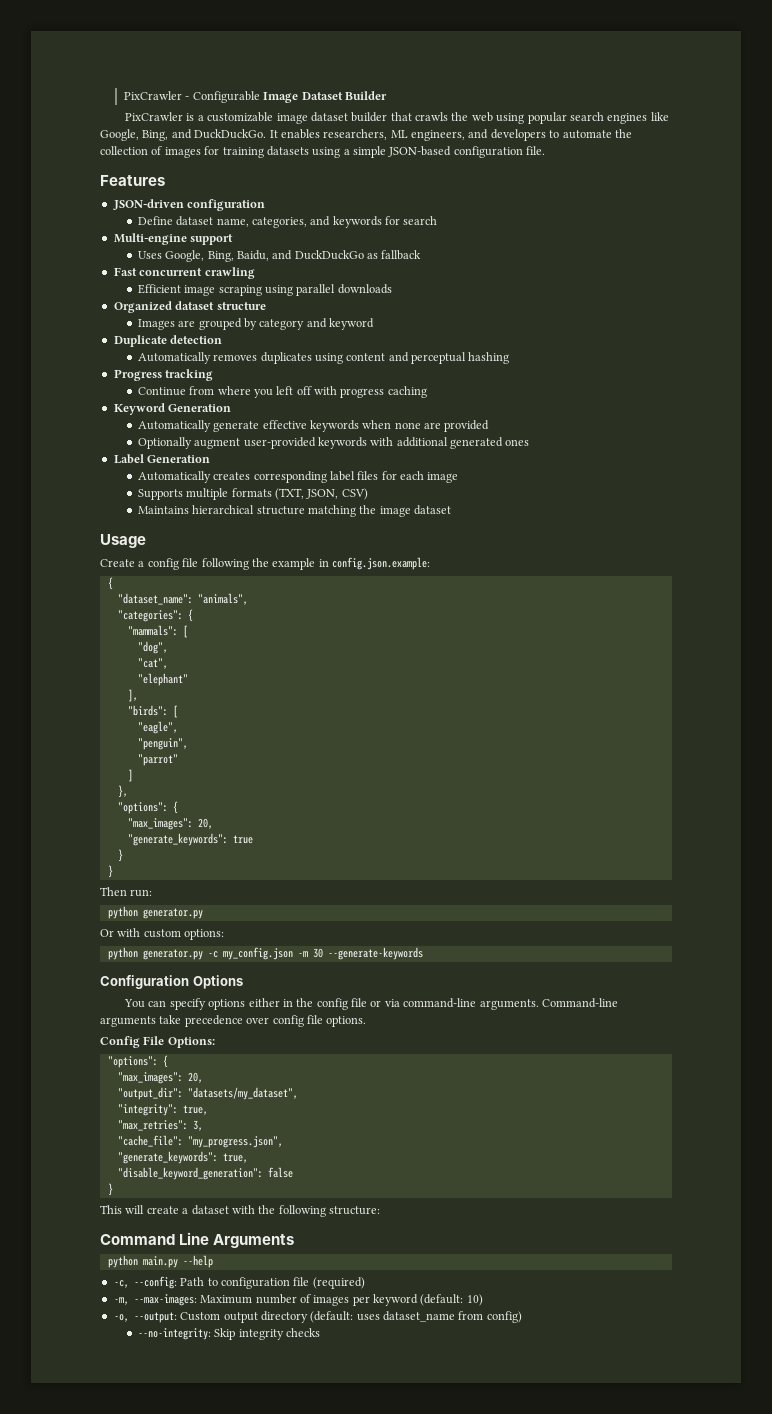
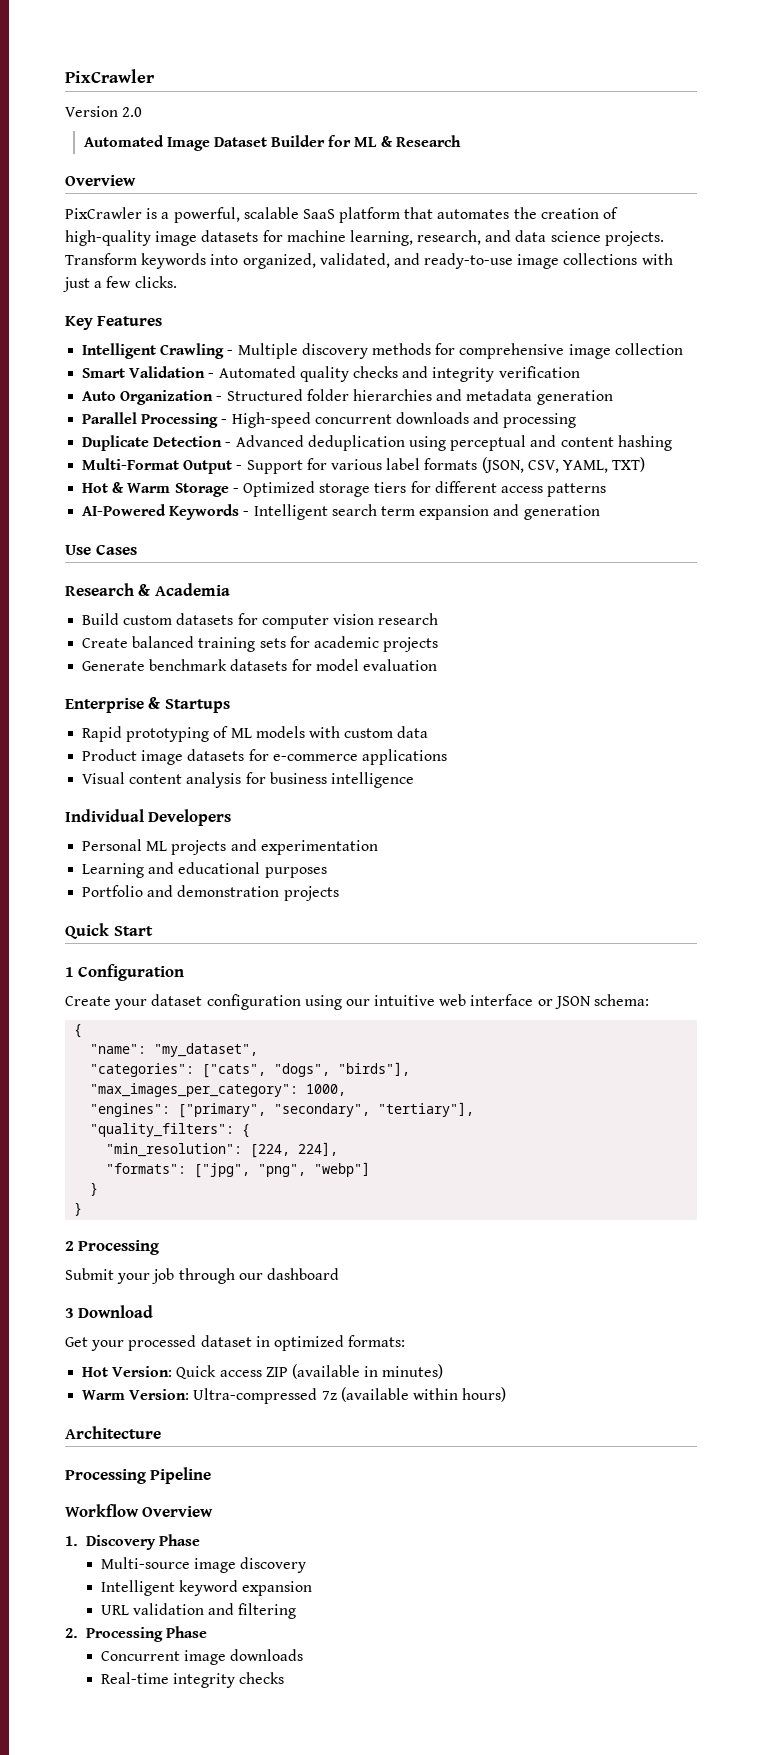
[124,91,260,103] PixCrawler - Configurable -> [65,69,155,83] [65,106,143,117] [83,135,164,147] PixCrawler // Version 2.0 // Automated
[125,112,669,124] [100,129,632,141] [100,146,546,158] [100,175,165,186] [112,199,266,211] [137,216,438,228] [113,233,234,245] [137,250,422,262] [113,267,255,279] [137,284,392,296] [113,301,266,313] [137,318,375,330] [113,335,223,347] [137,352,510,364] [113,369,214,381] [137,386,427,398] [113,403,232,415] [137,420,490,432] [137,437,530,449] [113,454,211,464] [137,471,459,483] [137,488,368,500] [137,505,452,517] [100,534,146,548] [100,557,430,570] [107,577,113,590] [117,593,248,605] // PixCrawler is a customizable image dataset builder that crawls the web using popular search engines like Google, Bing, and DuckDuckGo. It enables researchers, ML engineers, and developers to automate the collection of images for training datasets using a simple JSON-based configuration file. // Features // JSON-driven configuration // Define dataset name, categories, and keywords for search // Multi-engine support // Uses Google, Bing, Baidu, and DuckDuckGo as fallback // Fast concurrent crawling // Efficient image scraping using parallel downloads // Organized dataset structure // Images are grouped by category and keyword // Duplicate detection // Automatically removes duplicates using content and perceptual hashing // Progress tracking // Continue from where you left off with progress caching // Keyword Generation // Automatically generate effective keywords when none are provided // Optionally augment user-provided keywords with additional generated ones // Label Generation // Automatically creates corresponding label files for each image // Supports multiple formats (TXT, JSON, CSV) // Maintains hierarchical structure matching the image dataset // Usage // Create a config file following the example in config.json.example: // { // "dataset_name": "animals", -> [328,135,461,147] [65,175,136,186] [65,207,619,223] [65,230,664,246] [65,253,673,269] [63,276,177,292] [65,316,163,330] [82,343,683,359] [82,366,580,382] [82,389,613,405] [82,412,577,428] [82,435,672,451] [82,457,646,474] [82,481,607,497] [82,504,600,520] [65,544,137,555] [65,583,230,596] [82,613,439,629] [82,636,439,652] [82,659,437,671] [65,697,230,713] [82,726,429,742] [82,749,447,765] [82,772,414,788] [65,809,232,826] [82,839,378,855] [82,862,327,878] [82,885,339,901] [65,923,153,939] [65,964,185,981] [65,994,650,1010] [74,1024,83,1038] [90,1043,259,1057] for ML & Research // Overview // PixCrawler is a powerful, scalable SaaS platform that automates the creation of high-quality image datasets for machine learning, research, and data science projects. Transform keywords into organized, validated, and ready-to-use image collections with just a few clicks. // Key Features // Intelligent Crawling - Multiple discovery methods for comprehensive image collection // Smart Validation - Automated quality checks and integrity verification // Auto Organization - Structured folder hierarchies and metadata generation // Parallel Processing - High-speed concurrent downloads and processing // Duplicate Detection - Advanced deduplication using perceptual and content hashing // Multi-Format Output - Support for various label formats (JSON, CSV, YAML, TXT) // Hot & Warm Storage - Optimized storage tiers for different access patterns // AI-Powered Keywords - Intelligent search term expansion and generation // Use Cases // Research & Academia // Build custom datasets for computer vision research // Create balanced training sets for academic projects // Generate benchmark datasets for model evaluation // Enterprise & Startups // Rapid prototyping of ML models with custom data // Product image datasets for e-commerce applications // Visual content analysis for business intelligence // Individual Developers // Personal ML projects and experimentation // Learning and educational purposes // Portfolio and demonstration projects // Quick Start // 1 Configuration // Create your dataset configuration using our intuitive web interface or JSON schema: // { // "name": "my_dataset",
[187,609,193,622] [127,625,188,638] [137,641,168,654] [137,658,168,669] [137,673,188,686] [127,689,138,702] [127,705,178,718] [137,721,178,734] [137,738,188,750] [137,754,178,766] [127,769,133,782] [117,785,128,798] [117,801,178,814] [127,818,213,830] [127,833,253,846] [117,849,123,862] [107,865,113,878] [100,887,153,897] [107,906,203,919] [100,928,225,940] [107,947,423,960] [100,975,243,989] [124,998,618,1010] [100,1015,367,1027] [100,1036,215,1048] [107,1055,168,1068] [117,1072,203,1084] [117,1087,298,1100] [117,1104,208,1116] [117,1120,203,1131] [117,1135,283,1148] [117,1151,248,1164] [117,1167,293,1180] [107,1183,113,1196] [100,1205,380,1217] [100,1232,295,1248] [107,1255,213,1268] [113,1276,365,1289] [113,1294,483,1306] [113,1311,522,1323] [137,1328,236,1340] { // "mammals": [ // "dog", // "cat", // "elephant" // ], // "birds": [ // "eagle", // "penguin", // "parrot" // ] // }, // "options": { // "max_images": 20, // "generate_keywords": true // } // } // Then run: // python generator.py // Or with custom options: // python generator.py -c my_config.json -m 30 --generate-keywords // Configuration Options // You can specify options either in the config file or via command-line arguments. Command-line arguments take precedence over config file options. // Config File Options: // "options": { // "max_images": 20, // "output_dir": "datasets/my_dataset", // "integrity": true, // "max_retries": 3, // "cache_file": "my_progress.json", // "generate_keywords": true, // "disable_keyword_generation": false // } // This will create a dataset with the following structure: // Command Line Arguments // python main.py --help // -c, --config: Path to configuration file (required) // -m, --max-images: Maximum number of images per keyword (default: 10) // -o, --output: Custom output directory (default: uses dataset_name from config) // --no-integrity: Skip -> [202,1062,411,1078] [90,1083,347,1097] [90,1102,475,1118] [90,1123,251,1138] [106,1142,339,1158] [106,1162,371,1178] [90,1182,99,1196] [74,1202,83,1216] [65,1240,160,1255] [65,1268,339,1284] [65,1305,154,1318] [65,1335,406,1351] [82,1364,444,1379] [82,1387,507,1404] [65,1426,161,1439] [65,1467,212,1484] [65,1504,214,1517] [65,1534,200,1550] [100,1557,306,1573] [100,1580,312,1596] [100,1603,297,1619] [65,1626,207,1642] [100,1649,303,1665] [100,1672,169,1684] ["cats", "dogs", "birds"], // "max_images_per_category": 1000, // "engines": ["primary", "secondary", "tertiary"], // "quality_filters": { // "min_resolution": [224, 224], // "formats": ["jpg", "png", "webp"] // } // } // 2 Processing // Submit your job through our dashboard // 3 Download // Get your processed dataset in optimized formats: // Hot Version: Quick access ZIP (available in minutes) // Warm Version: Ultra-compressed 7z (available within hours) // Architecture // Processing Pipeline // Workflow Overview // 1. Discovery Phase // Multi-source image discovery // Intelligent keyword expansion // URL validation and filtering // 2. Processing Phase // Concurrent image downloads // Real-time

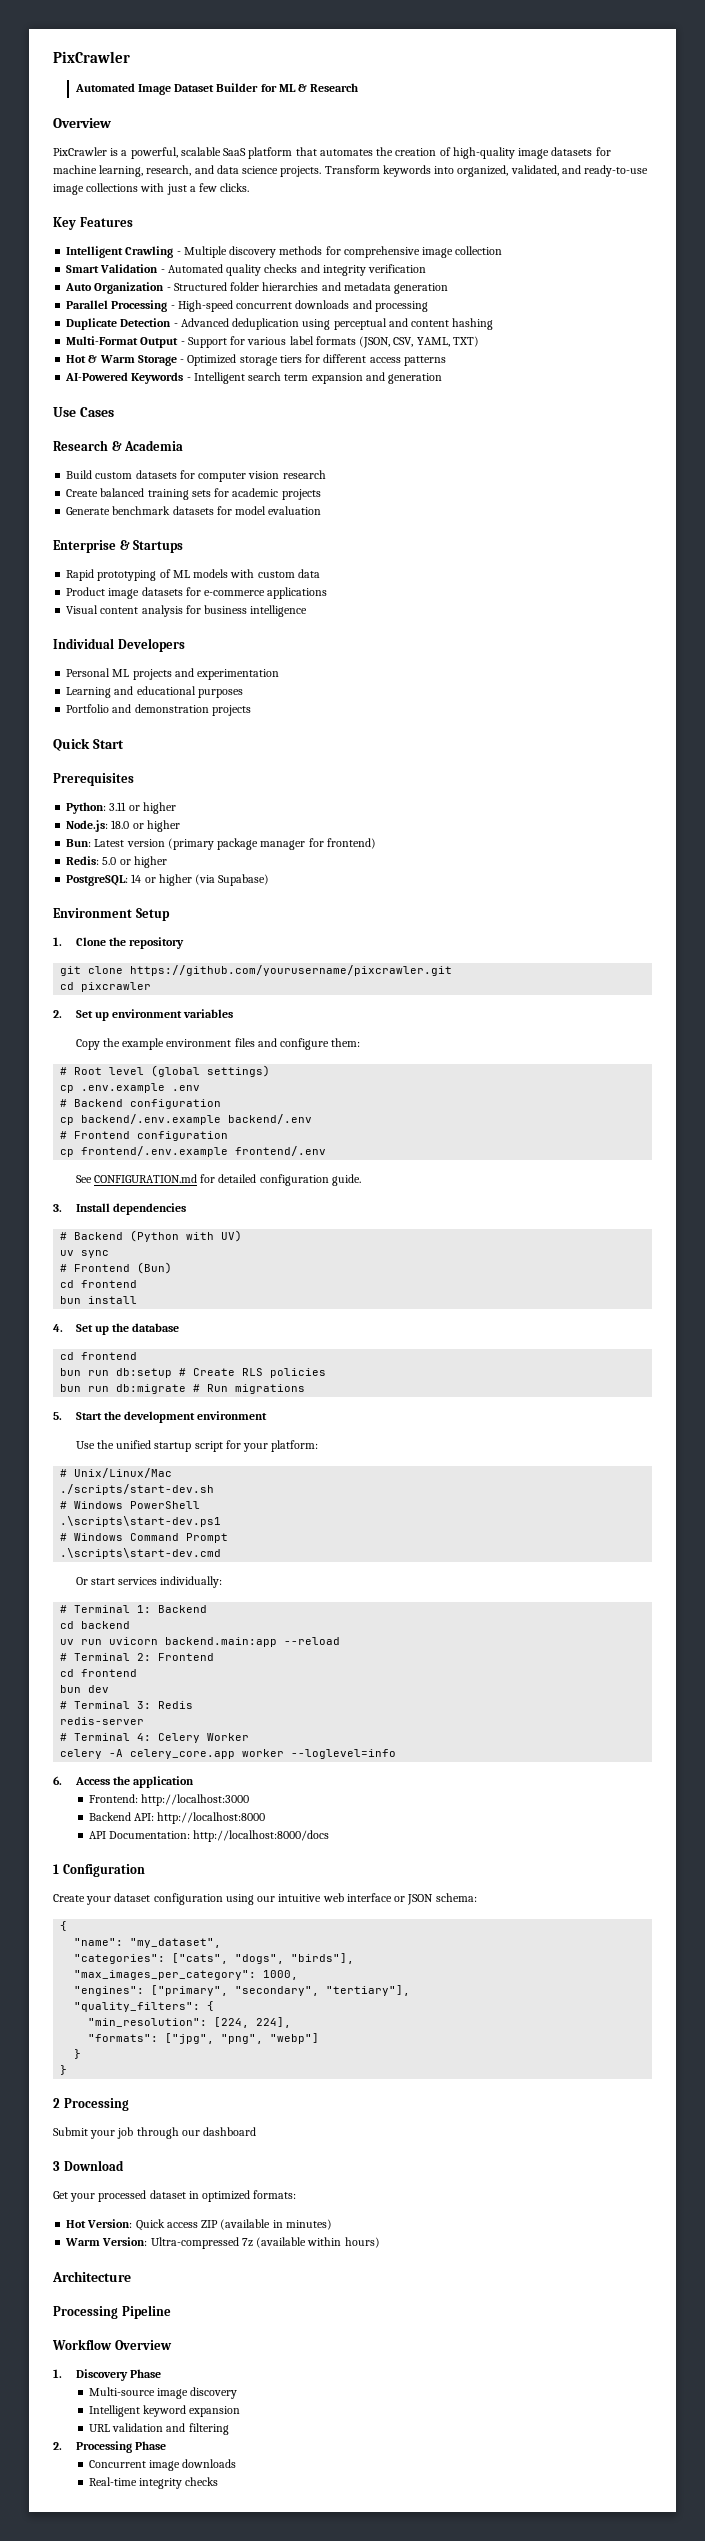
[65,69,155,83] [65,106,143,117] PixCrawler // Version 2.0 -> [53,51,130,63] PixCrawler
(153, 931) none -> [53,773,134,786] [66,802,176,814] [66,820,180,832] [66,838,376,850] [66,856,167,868] [66,874,270,886] [53,908,170,921] [53,937,185,949] [60,965,453,976] [60,982,152,992] [53,1009,234,1021] [75,1038,361,1050] [60,1065,271,1077] [60,1083,201,1093] [60,1099,222,1109] [60,1114,313,1125] [60,1131,229,1141] [60,1146,327,1157] [75,1174,361,1186] [53,1203,186,1215] [60,1230,243,1242] [60,1250,110,1258] [60,1262,173,1274] [60,1280,138,1288] [60,1296,138,1304] [53,1323,180,1335] [60,1352,138,1360] [60,1368,327,1378] [60,1384,306,1394] [53,1411,268,1423] [75,1440,319,1452] [60,1468,173,1478] [60,1484,215,1495] [60,1501,201,1509] [60,1516,222,1527] [60,1533,229,1543] [60,1548,222,1559] [75,1576,223,1588] [60,1605,208,1613] [60,1621,131,1629] [60,1637,341,1647] [60,1653,215,1661] [60,1669,138,1677] [60,1685,110,1693] [60,1701,194,1709] [60,1717,145,1725] [60,1733,250,1743] [60,1749,397,1759] [53,1776,195,1788] [88,1794,250,1806] [88,1812,266,1824] [88,1830,330,1842] // Prerequisites // Python: 3.11 or higher // Node.js: 18.0 or higher // Bun: Latest version (primary package manager for frontend) // Redis: 5.0 or higher // PostgreSQL: 14 or higher (via Supabase) // Environment Setup // 1. Clone the repository // git clone https://github.com/yourusername/pixcrawler.git // cd pixcrawler // 2. Set up environment variables // Copy the example environment files and configure them: // # Root level (global settings) // cp .env.example .env // # Backend configuration // cp backend/.env.example backend/.env // # Frontend configuration // cp frontend/.env.example frontend/.env // See CONFIGURATION.md for detailed configuration guide. // 3. Install dependencies // # Backend (Python with UV) // uv sync // # Frontend (Bun) // cd frontend // bun install // 4. Set up the database // cd frontend // bun run db:setup # Create RLS policies // bun run db:migrate # Run migrations // 5. Start the development environment // Use the unified startup script for your platform: // # Unix/Linux/Mac // ./scripts/start-dev.sh // # Windows PowerShell // .\scripts\start-dev.ps1 // # Windows Command Prompt // .\scripts\start-dev.cmd // Or start services individually: // # Terminal 1: Backend // cd backend // uv run uvicorn backend.main:app --reload // # Terminal 2: Frontend // cd frontend // bun dev // # Terminal 3: Redis // redis-server // # Terminal 4: Celery Worker // celery -A celery_core.app worker --loglevel=info // 6. Access the application // Frontend: http://localhost:3000 // Backend API: http://localhost:8000 // API Documentation: http://localhost:8000/docs

